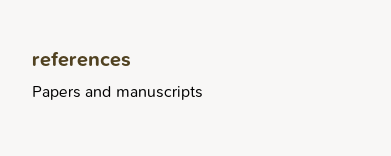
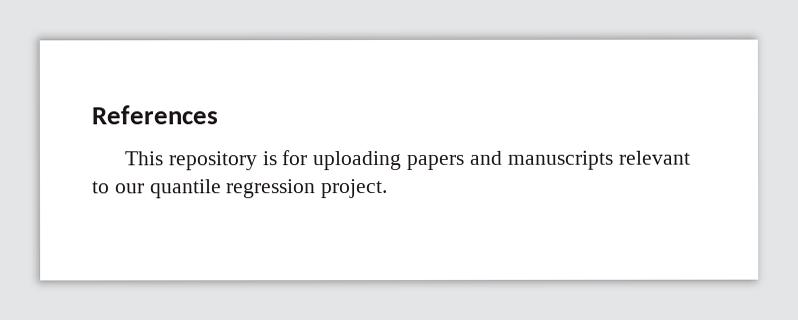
[32,51,131,67] [32,86,203,100] references // Papers and manuscripts -> [91,105,218,125] [124,150,691,171] [92,179,389,199] References // This repository is for uploading papers and manuscripts relevant to our quantile regression project.

